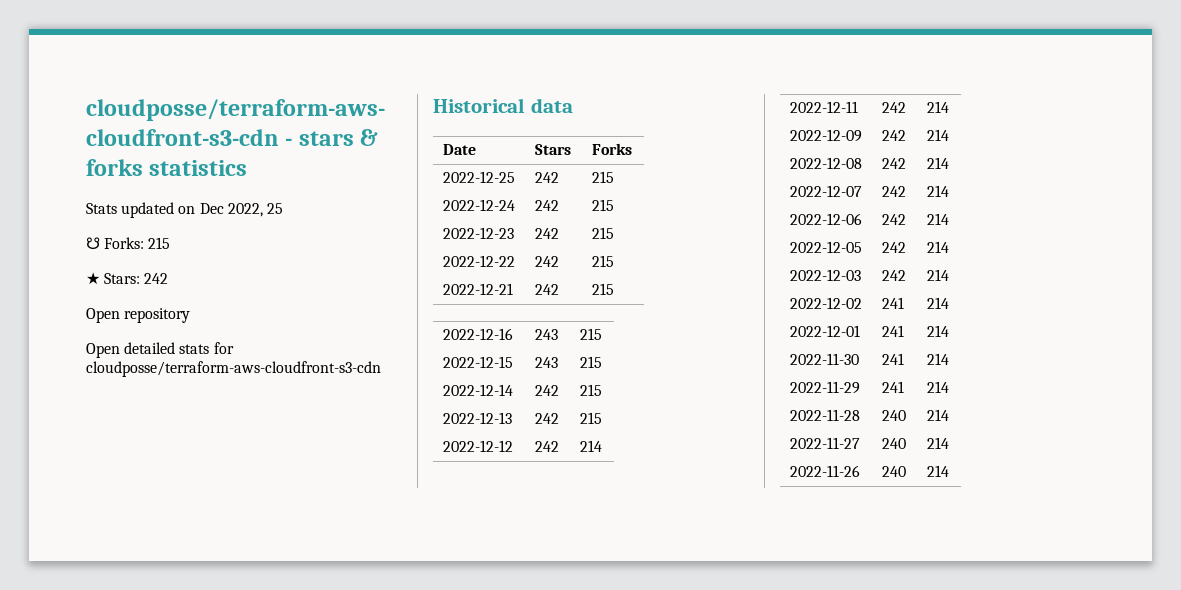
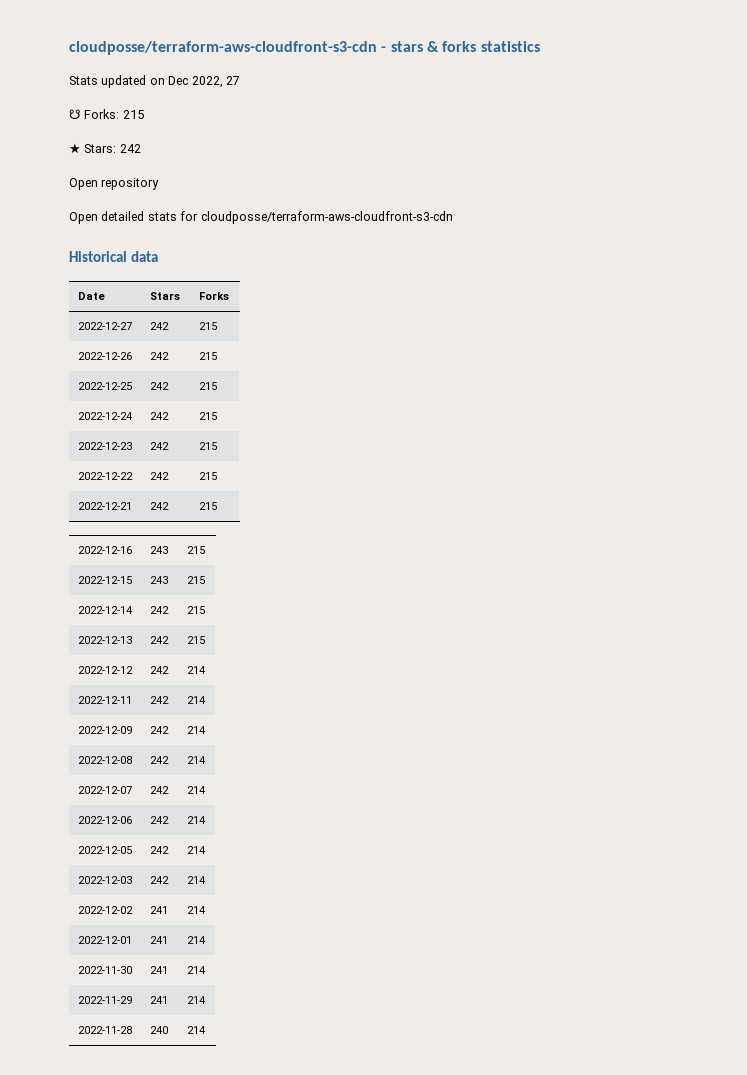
[266,203,283,214] 25 -> [225,76,240,85] 27
(632, 149) none -> [77,322,132,330] [149,322,169,330] [198,322,217,330] [77,352,132,360] [149,352,169,360] [198,352,217,360] // 2022-12-27 | 242 | 215 // 2022-12-26 | 242 | 215
[789,437,860,449] [881,438,906,449] [926,437,949,449] [789,465,860,477] [881,466,906,477] [926,465,949,477] // 2022-11-27 | 240 | 214 // 2022-11-26 | 240 | 214 -> (206, 1030) none

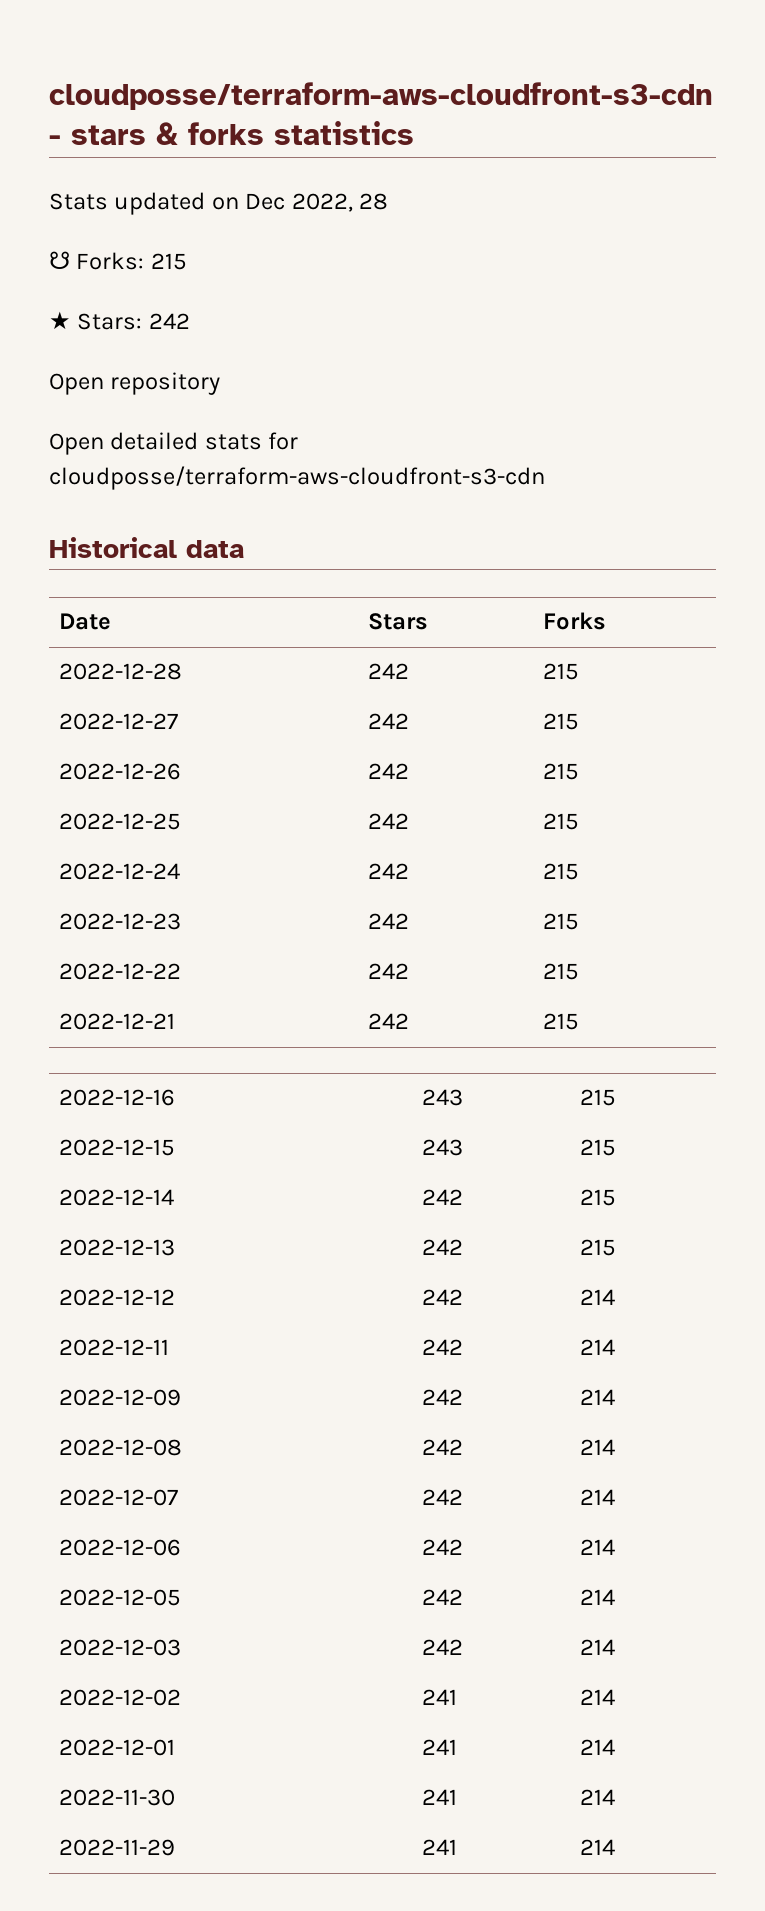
[225,76,240,85] 27 -> [359,193,389,210] 28
(229, 296) none -> [59,663,183,680] [368,663,410,679] [543,663,580,680] // 2022-12-28 | 242 | 215
[77,1026,132,1034] [149,1026,168,1034] [186,1026,206,1034] // 2022-11-28 | 240 | 214 -> (616, 1847) none

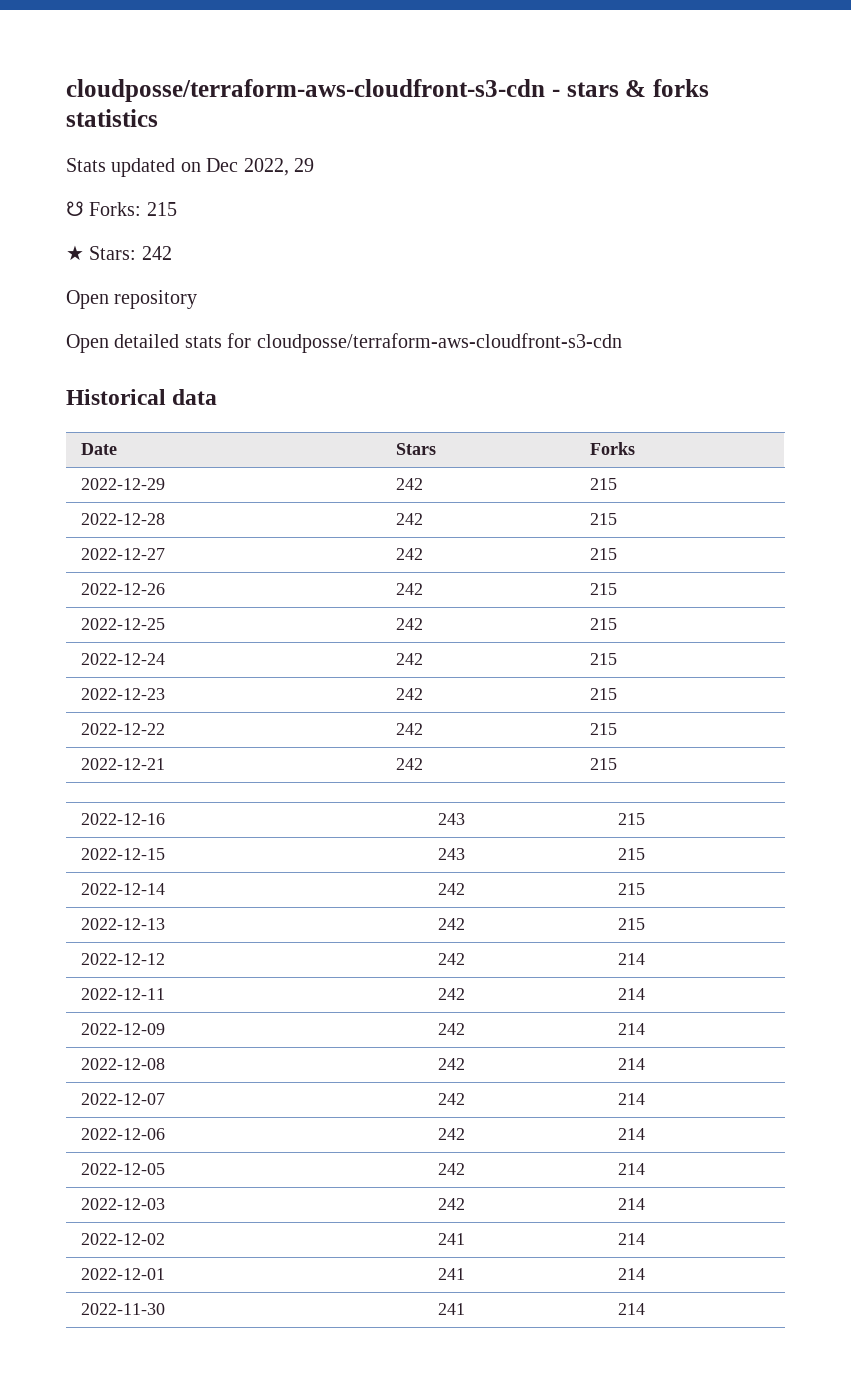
[359,193,389,210] 28 -> [294,158,314,172] 29
(607, 621) none -> [80,478,165,490] [395,478,423,490] [589,478,617,490] // 2022-12-29 | 242 | 215
[59,1839,176,1856] [422,1839,458,1855] [580,1839,616,1855] // 2022-11-29 | 241 | 214 -> (645, 1309) none

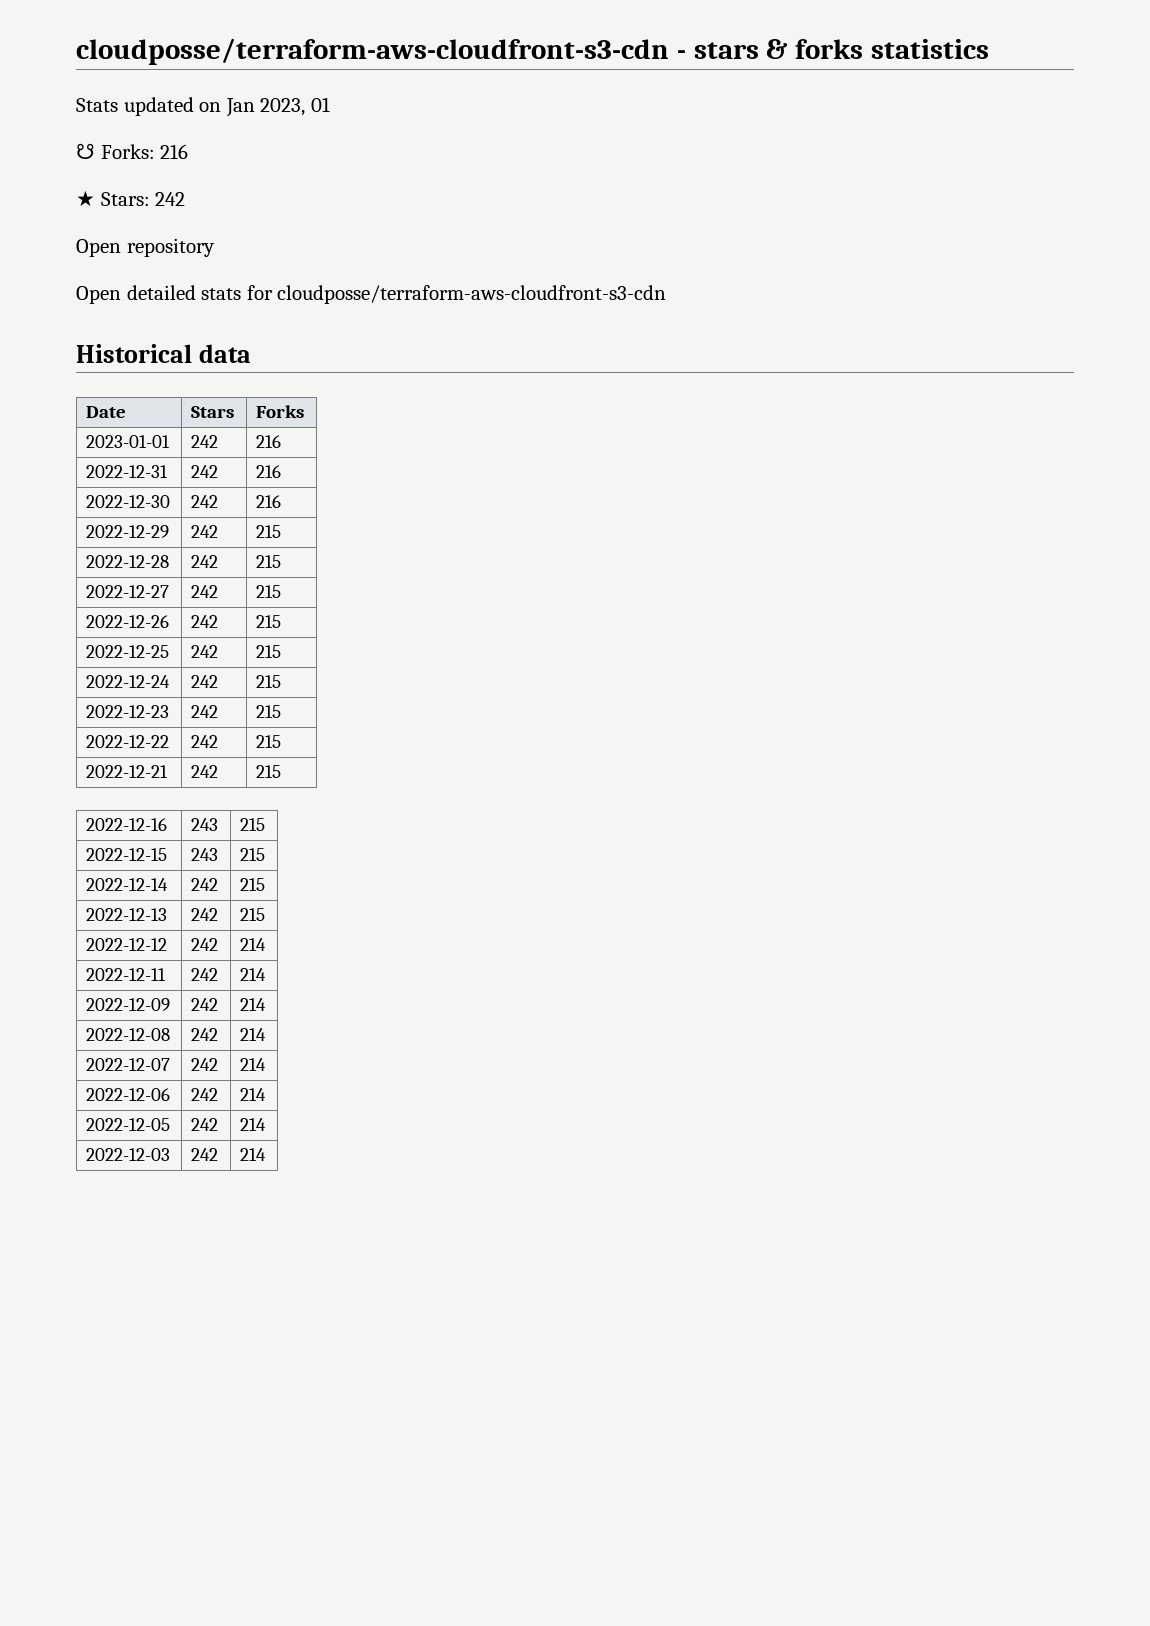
[206,158,314,176] Dec 2022, 29 -> [225,97,330,117] Jan 2023, 01
[146,202,177,216] 215 -> [160,144,189,159] 216
(635, 448) none -> [86,435,171,448] [191,435,219,448] [256,435,282,448] [86,465,169,478] [191,465,219,478] [256,465,282,478] [86,495,171,508] [191,495,219,508] [256,495,282,508] // 2023-01-01 | 242 | 216 // 2022-12-31 | 242 | 216 // 2022-12-30 | 242 | 216
[80,1233,165,1245] [437,1233,465,1245] [617,1233,645,1245] [80,1268,165,1280] [437,1268,465,1280] [617,1268,645,1280] [80,1303,165,1315] [437,1303,465,1315] [617,1303,645,1315] // 2022-12-02 | 241 | 214 // 2022-12-01 | 241 | 214 // 2022-11-30 | 241 | 214 -> (267, 1154) none

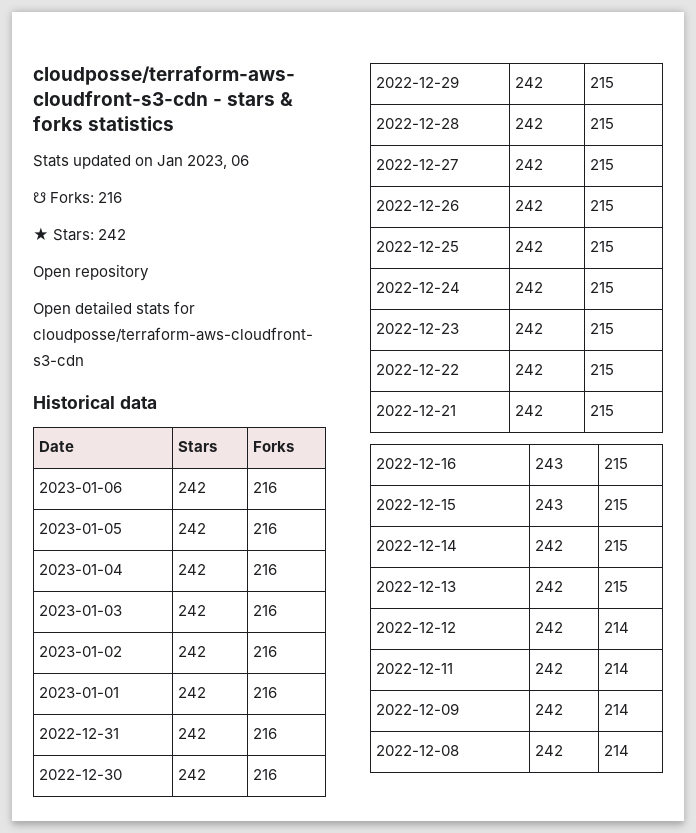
[310,97,330,112] 01 -> [231,155,250,166] 06
(305, 411) none -> [39,482,123,493] [178,482,207,493] [253,482,278,493] [39,523,123,534] [178,523,207,534] [253,523,278,534] [39,564,124,575] [178,564,207,575] [253,564,278,575] [39,605,123,616] [178,605,207,616] [253,605,278,616] [39,646,123,657] [178,646,207,657] [253,646,278,657] // 2023-01-06 | 242 | 216 // 2023-01-05 | 242 | 216 // 2023-01-04 | 242 | 216 // 2023-01-03 | 242 | 216 // 2023-01-02 | 242 | 216
[86,1058,171,1071] [191,1058,219,1071] [240,1058,267,1071] [86,1088,171,1101] [191,1088,219,1101] [240,1088,267,1101] [86,1118,171,1131] [191,1118,219,1131] [240,1118,267,1131] [86,1148,171,1161] [191,1148,219,1161] [240,1148,267,1161] // 2022-12-07 | 242 | 214 // 2022-12-06 | 242 | 214 // 2022-12-05 | 242 | 214 // 2022-12-03 | 242 | 214 -> (630, 750) none

